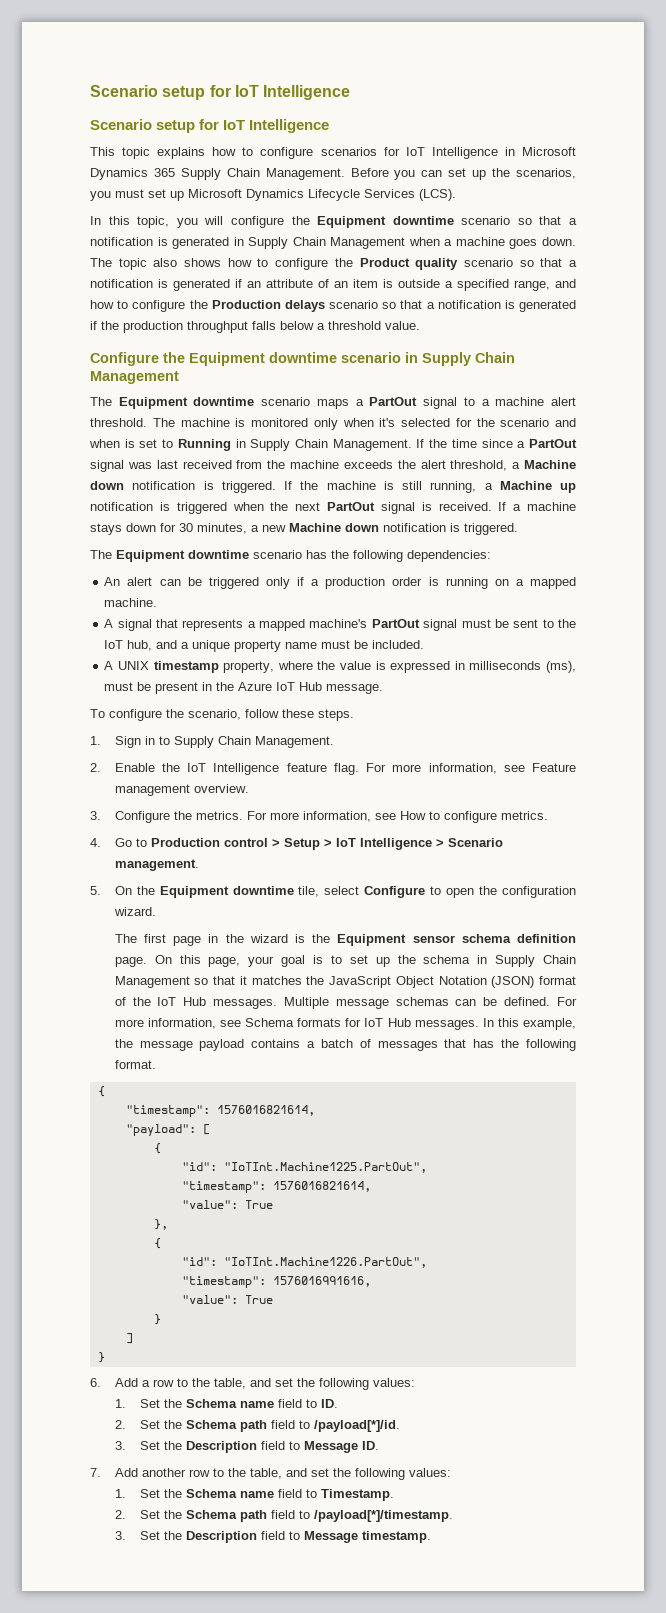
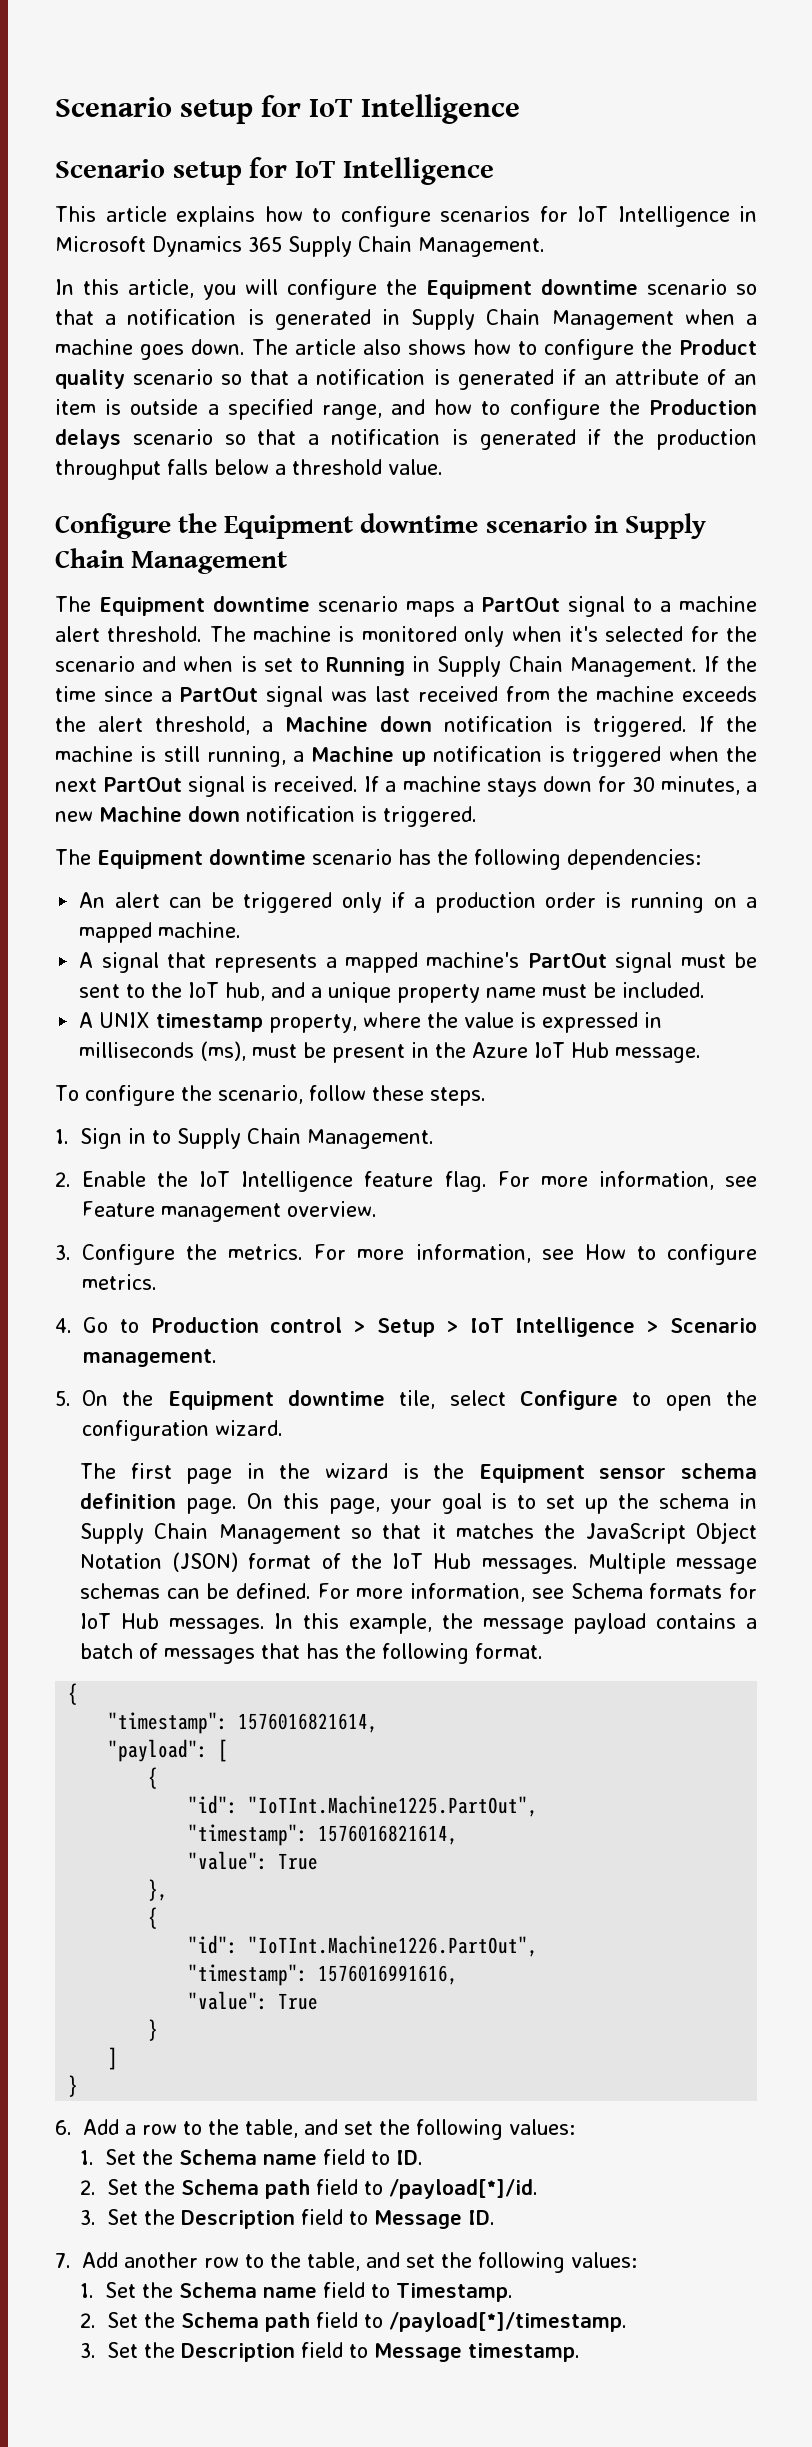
[122,147,151,159] topic -> [105,206,167,222] article
[350,168,577,180] [90,189,456,201] [90,216,170,228] Before you can set up the scenarios, you must set up Microsoft Dynamics Lifecycle Services (LCS). // In this topic, -> [55,279,194,298] // In this article,
[118,258,147,270] topic -> [295,339,356,355] article

